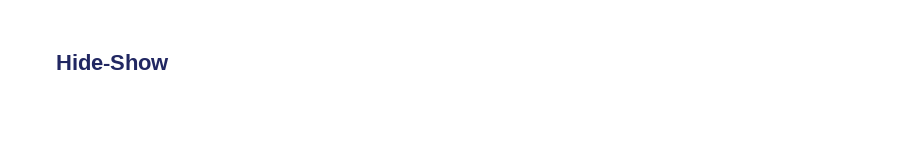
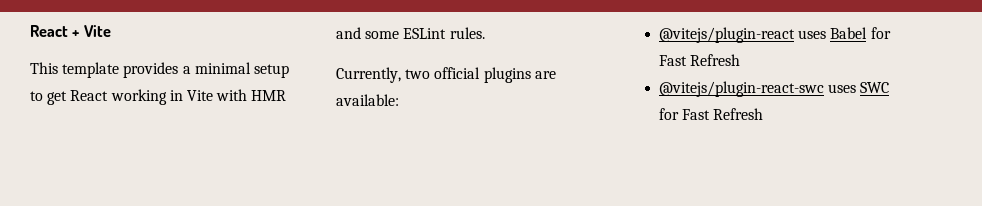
[56,54,169,70] Hide-Show -> [30,25,111,37] [30,62,289,78] [30,89,287,105] [336,27,485,39] [336,67,556,83] [336,94,399,106] [659,27,891,43] [659,54,741,66] [659,81,890,97] [659,108,764,120] React + Vite // This template provides a minimal setup to get React working in Vite with HMR and some ESLint rules. // Currently, two official plugins are available: // @vitejs/plugin-react uses Babel for Fast Refresh // @vitejs/plugin-react-swc uses SWC for Fast Refresh

